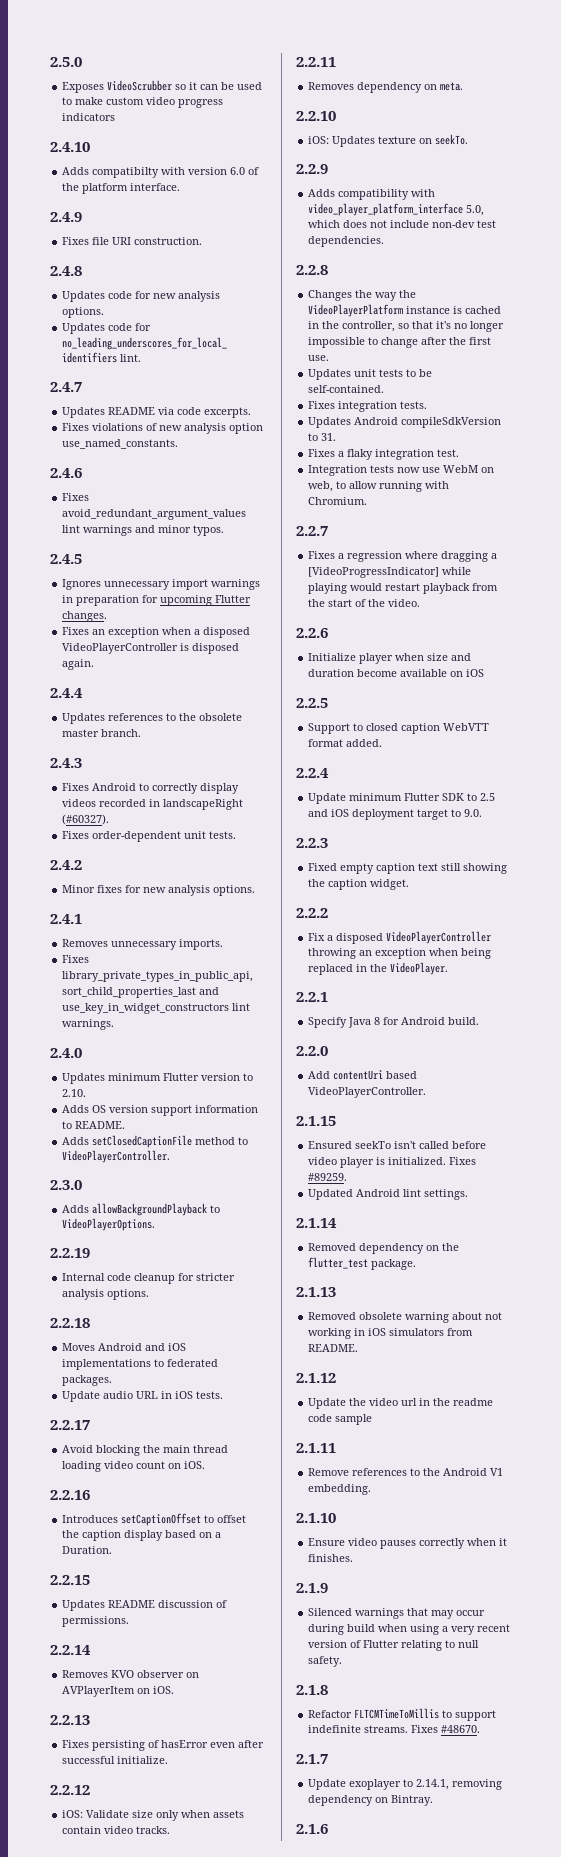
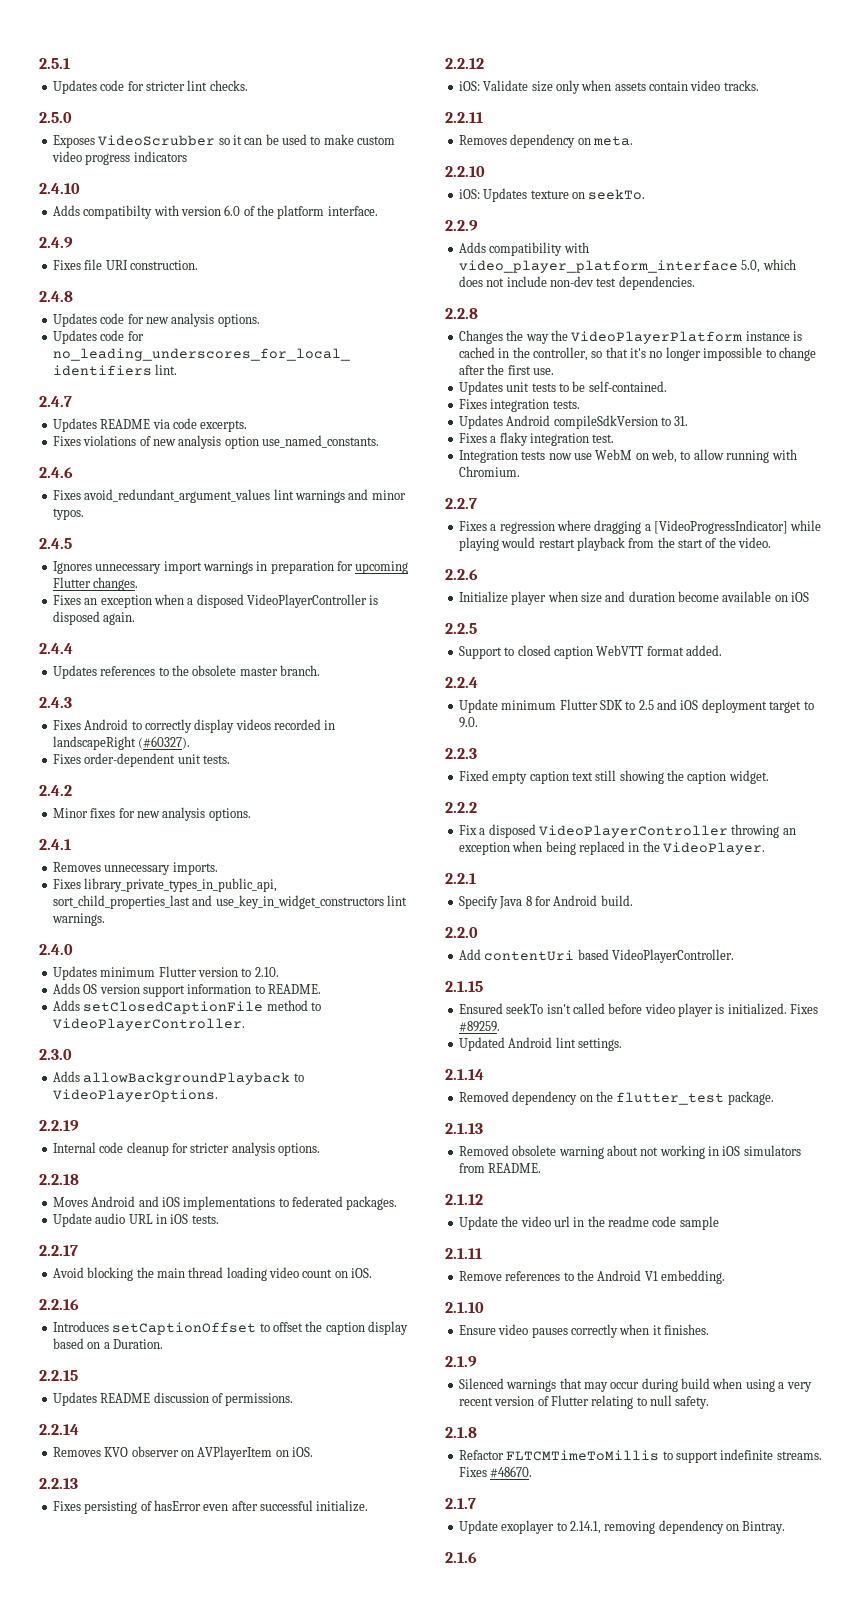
(50, 62) none -> [39,58,70,69] [52,80,248,94] 2.5.1 // Updates code for stricter lint checks. //

